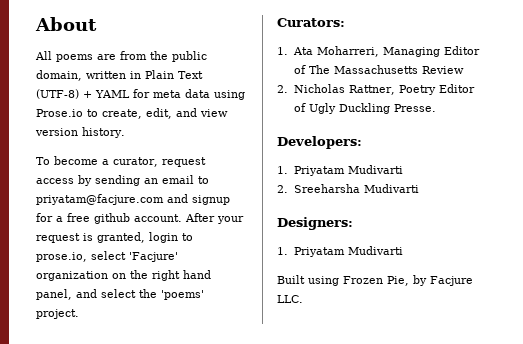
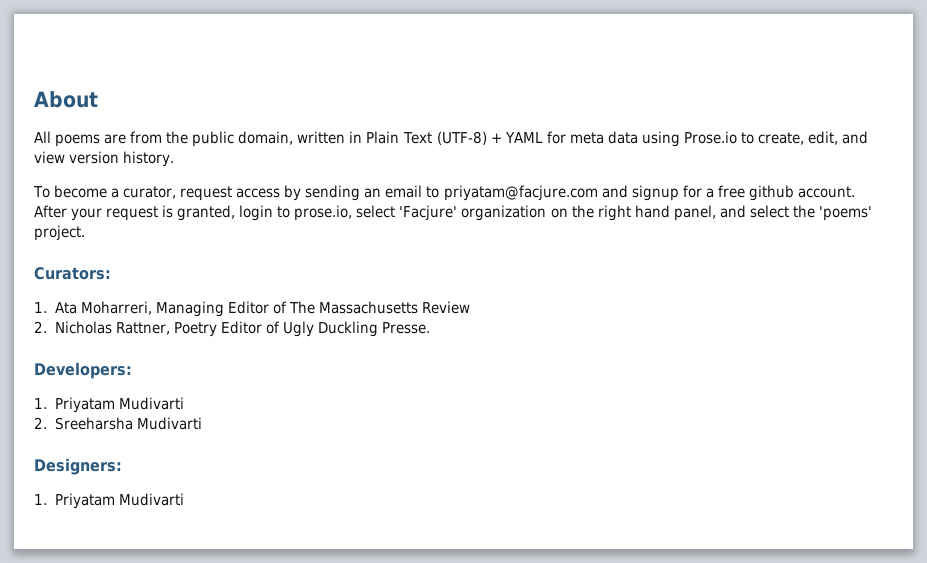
[277,275,473,286] [277,295,303,303] // Built using Frozen Pie, by Facjure LLC. -> (184, 499) none

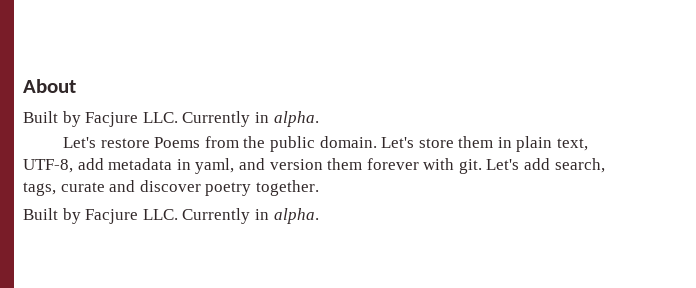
[34,131,869,147] [34,151,175,167] [33,185,855,201] [34,205,872,221] [34,225,85,241] [34,267,111,280] [34,301,470,317] [34,321,430,337] [34,362,132,379] [34,397,184,413] [34,417,202,430] [34,458,122,475] [34,493,184,509] All poems are from the public domain, written in Plain Text (UTF-8) + YAML for meta data using Prose.io to create, edit, and view version history. // To become a curator, request access by sending an email to priyatam@facjure.com and signup for a free github account. After your request is granted, login to prose.io, select 'Facjure' organization on the right hand panel, and select the 'poems' project. // Curators: // 1. Ata Moharreri, Managing Editor of The Massachusetts Review // 2. Nicholas Rattner, Poetry Editor of Ugly Duckling Presse. // Developers: // 1. Priyatam Mudivarti // 2. Sreeharsha Mudivarti // Designers: // 1. Priyatam Mudivarti -> [23,111,319,127] [62,136,589,152] [23,158,605,174] [23,180,319,196] [23,208,319,224] Built by Facjure LLC. Currently in alpha. // Let's restore Poems from the public domain. Let's store them in plain text, UTF-8, add metadata in yaml, and version them forever with git. Let's add search, tags, curate and discover poetry together. // Built by Facjure LLC. Currently in alpha.

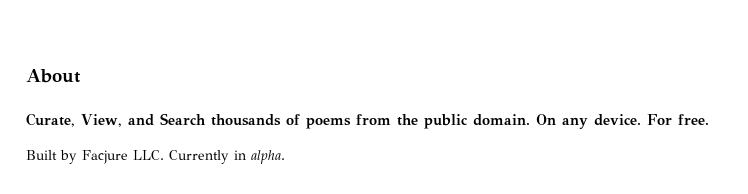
[23,111,319,127] [62,136,589,152] [23,158,605,174] [23,180,319,196] [23,208,319,224] // Built by Facjure LLC. Currently in alpha. // Let's restore Poems from the public domain. Let's store them in plain text, UTF-8, add metadata in yaml, and version them forever with git. Let's add search, tags, curate and discover poetry together. // Built by Facjure LLC. Currently in alpha. -> [26,113,709,129] [26,150,285,164] // Curate, View, and Search thousands of poems from the public domain. On any device. For free. // Built by Facjure LLC. Currently in alpha.

